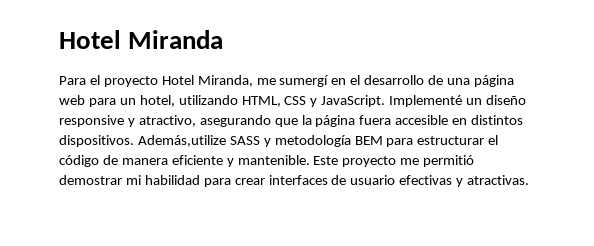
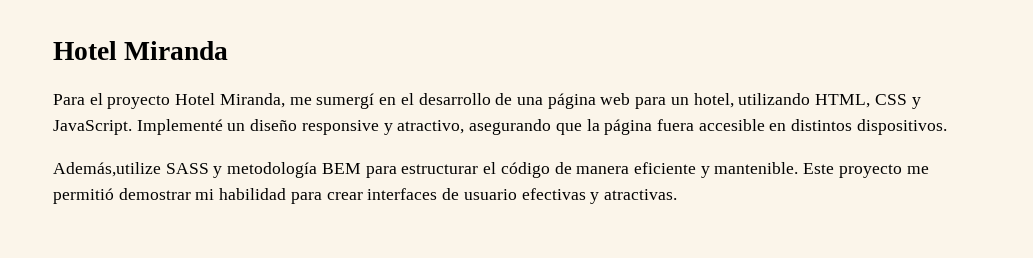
(134, 141) none -> (947, 127) //

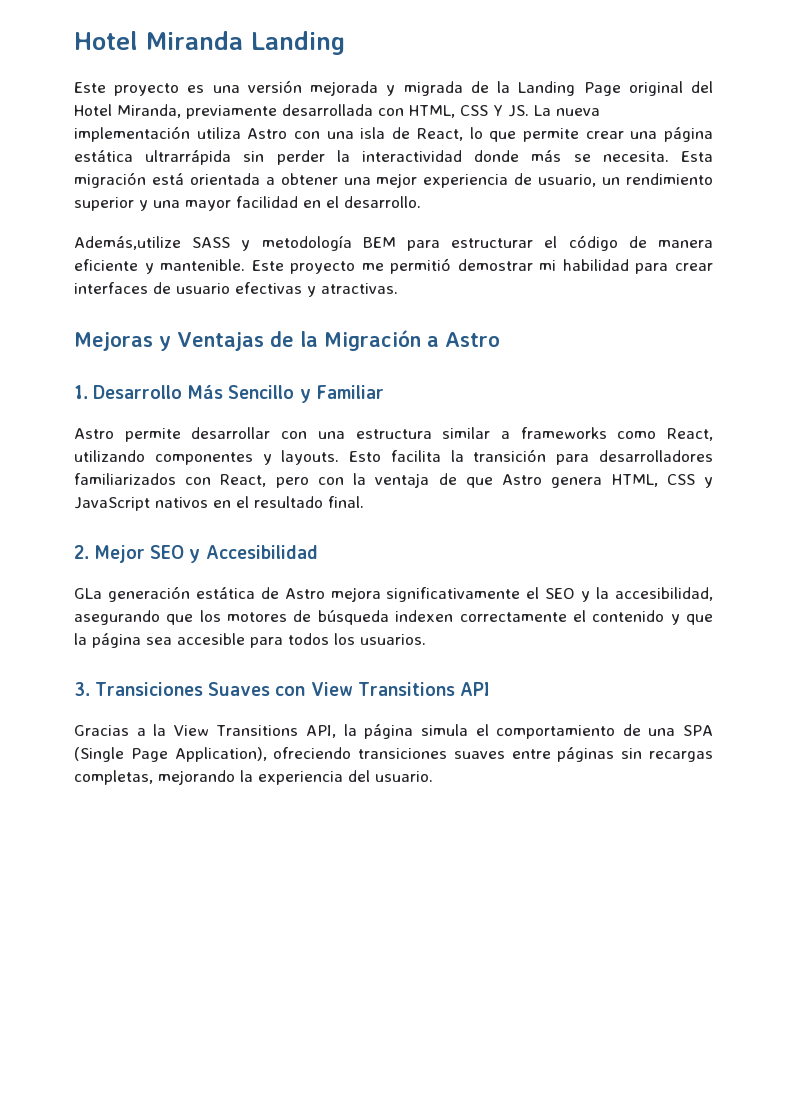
[53,93,921,109] [53,119,947,135] // Para el proyecto Hotel Miranda, me sumergí en el desarrollo de una página web para un hotel, utilizando HTML, CSS y JavaScript. Implementé un diseño responsive y atractivo, asegurando que la página fuera accesible en distintos dispositivos. -> [251,31,345,55] [74,80,713,96] [74,104,600,119] [74,126,713,142] [74,150,713,165] [74,172,713,188] [74,196,421,211] Landing // Este proyecto es una versión mejorada y migrada de la Landing Page original del Hotel Miranda, previamente desarrollada con HTML, CSS Y JS. La nueva implementación utiliza Astro con una isla de React, lo que permite crear una página estática ultrarrápida sin perder la interactividad donde más se necesita. Esta migración está orientada a obtener una mejor experiencia de usuario, un rendimiento superior y una mayor facilidad en el desarrollo.
(677, 194) none -> [74,330,500,351] [74,384,384,403] [74,427,713,442] [74,449,713,465] [74,473,714,488] [74,496,364,511] [74,545,318,563] [74,586,713,602] [74,610,714,625] [74,633,426,648] [74,682,489,696] [74,724,714,739] [74,747,713,762] [74,770,433,785] // Mejoras y Ventajas de la Migración a Astro // 1. Desarrollo Más Sencillo y Familiar // Astro permite desarrollar con una estructura similar a frameworks como React, utilizando componentes y layouts. Esto facilita la transición para desarrolladores familiarizados con React, pero con la ventaja de que Astro genera HTML, CSS y JavaScript nativos en el resultado final. // 2. Mejor SEO y Accesibilidad // GLa generación estática de Astro mejora significativamente el SEO y la accesibilidad, asegurando que los motores de búsqueda indexen correctamente el contenido y que la página sea accesible para todos los usuarios. // 3. Transiciones Suaves con View Transitions API // Gracias a la View Transitions API, la página simula el comportamiento de una SPA (Single Page Application), ofreciendo transiciones suaves entre páginas sin recargas completas, mejorando la experiencia del usuario.

